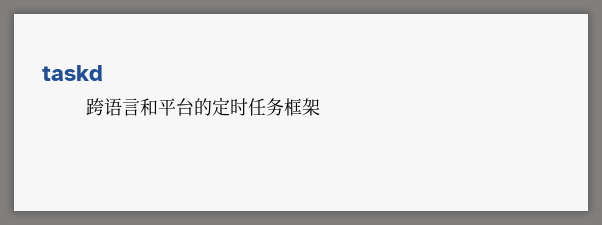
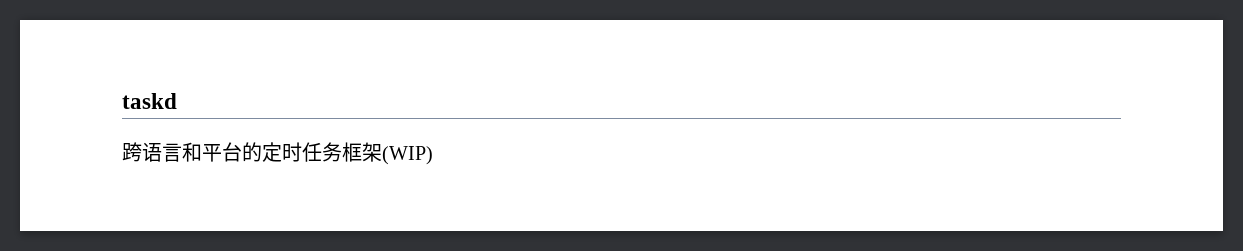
(320, 107) none -> [382,146,433,165] (WIP)

